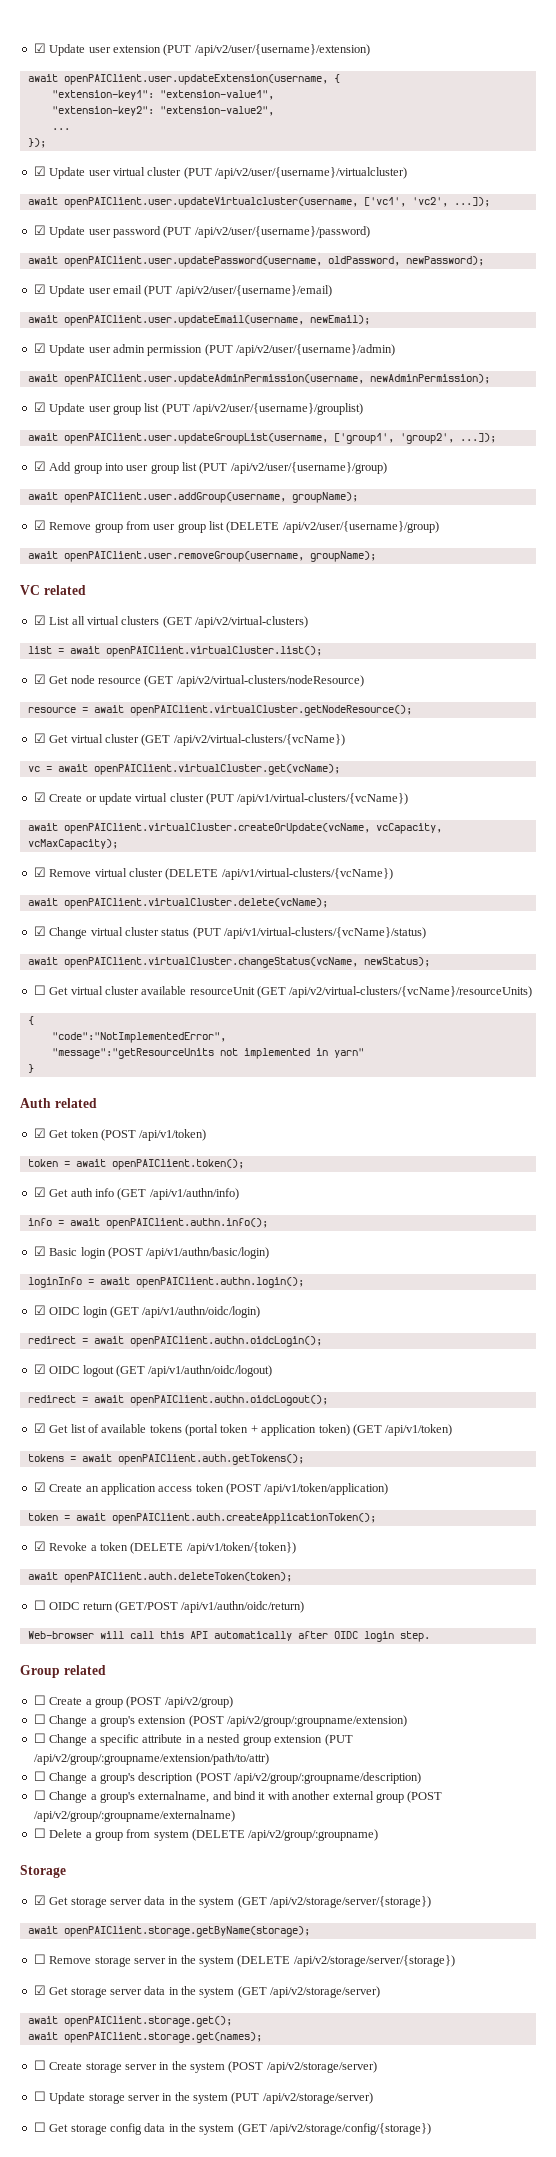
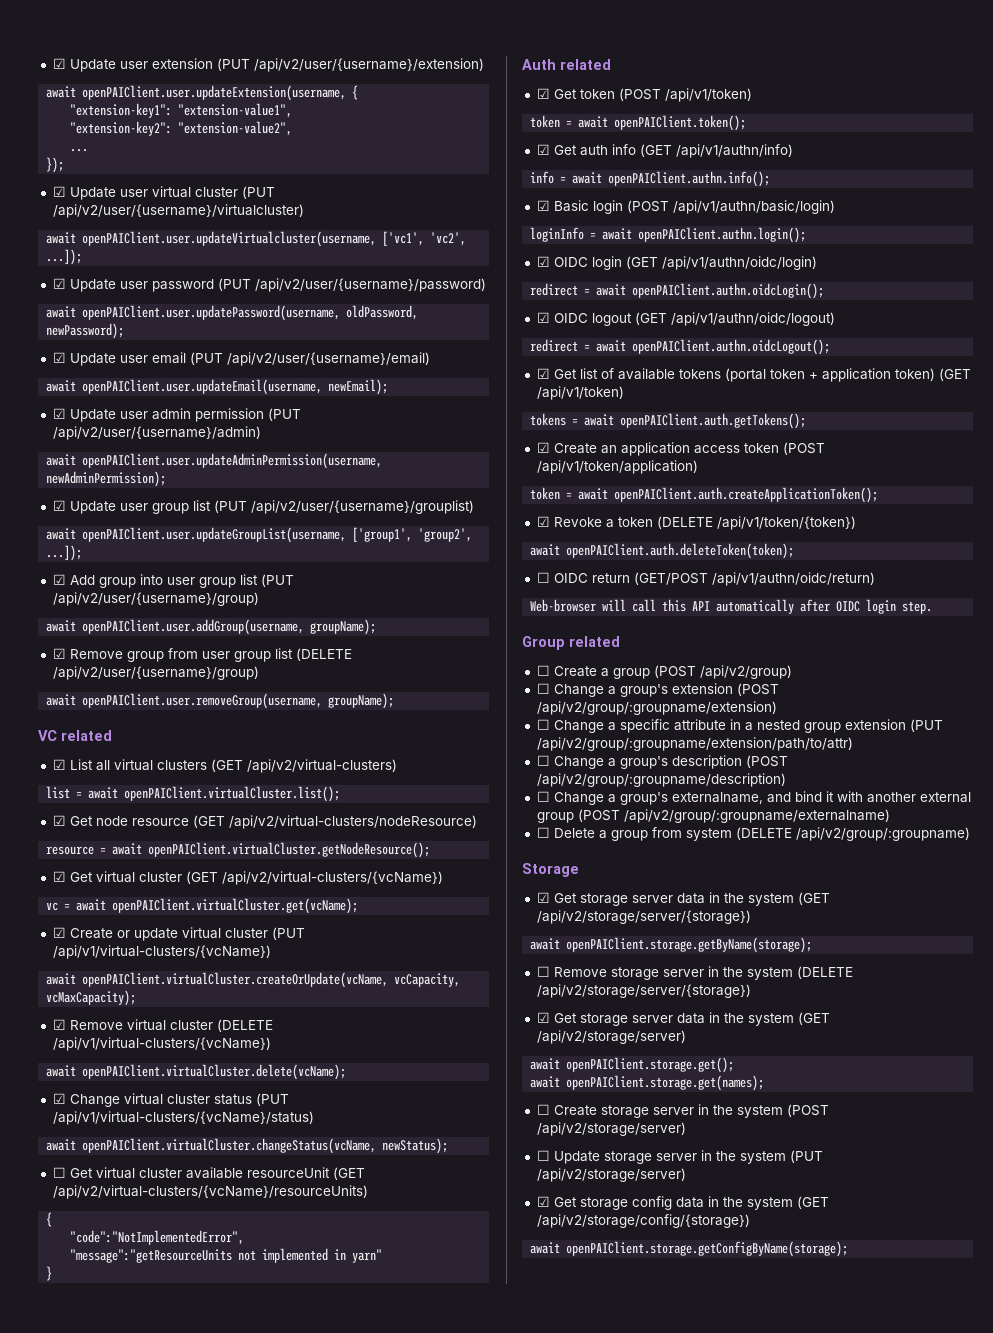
[33,2122,46,2132] ☐ -> [536,1196,550,1207] ☑
(432, 2129) none -> [530,1241,849,1257] // await openPAIClient.storage.getConfigByName(storage);

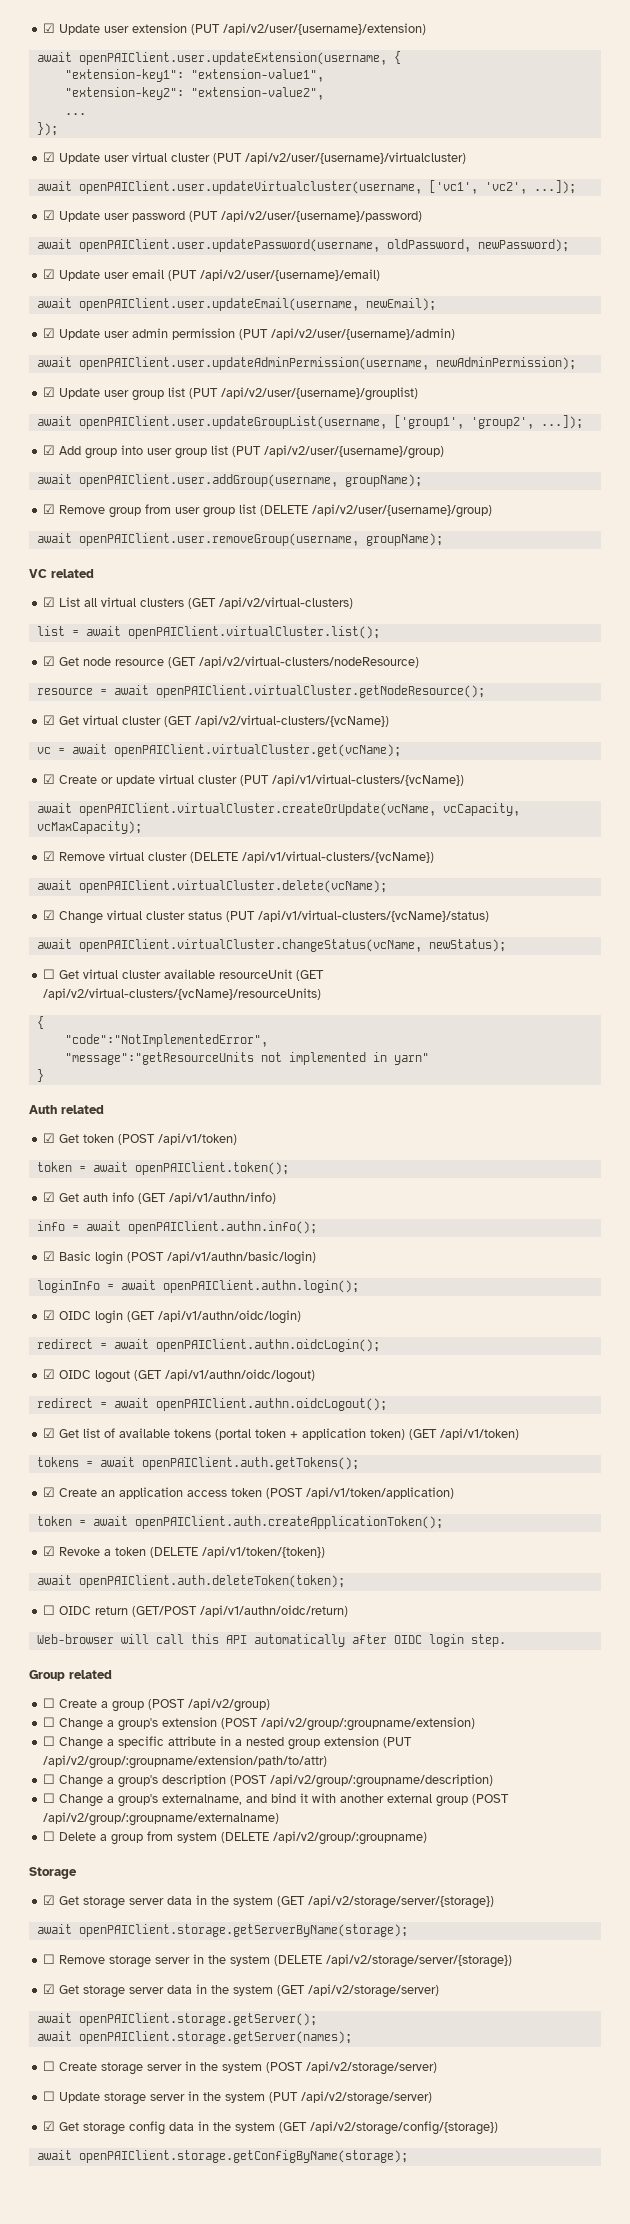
[566,937,813,953] openPAIClient.storage.getByName(storage); -> [78,1924,408,1937] openPAIClient.storage.getServerByName(storage);
[566,1057,735,1073] [530,1075,765,1091] openPAIClient.storage.get(); // await openPAIClient.storage.get(names); -> [78,2013,317,2026] [36,2031,352,2044] openPAIClient.storage.getServer(); // await openPAIClient.storage.getServer(names);

